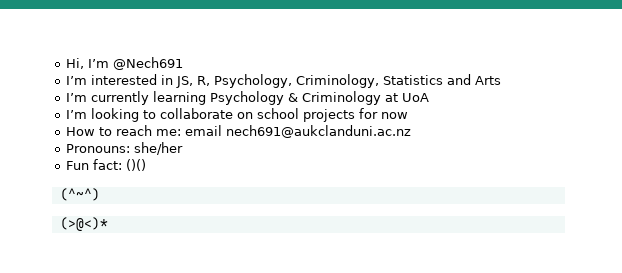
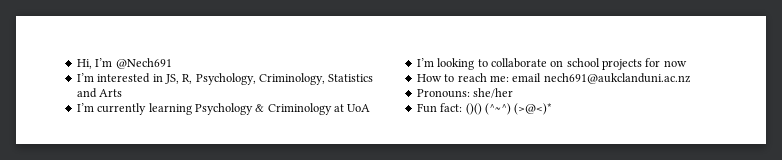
(147, 165) // -> (482, 109) none
(100, 194) // -> (511, 109) none

